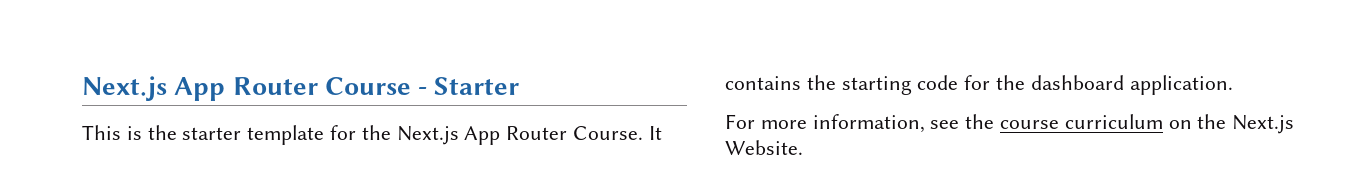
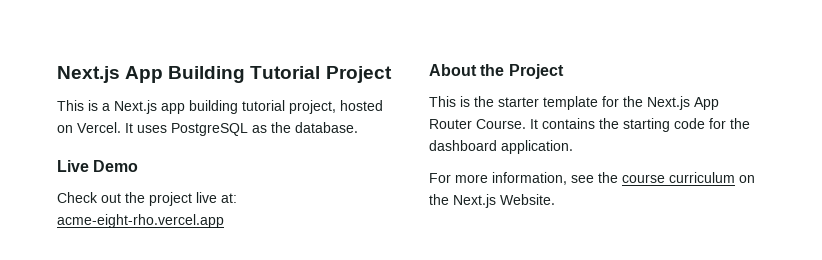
[82,76,520,101] Next.js App Router Course - Starter -> [57,66,392,83] [57,100,383,114] [57,122,358,136] [57,160,139,172] [57,192,237,206] [57,214,224,228] [429,64,564,79] Next.js App Building Tutorial Project // This is a Next.js app building tutorial project, hosted on Vercel. It uses PostgreSQL as the database. // Live Demo // Check out the project live at: acme-eight-rho.vercel.app // About the Project

